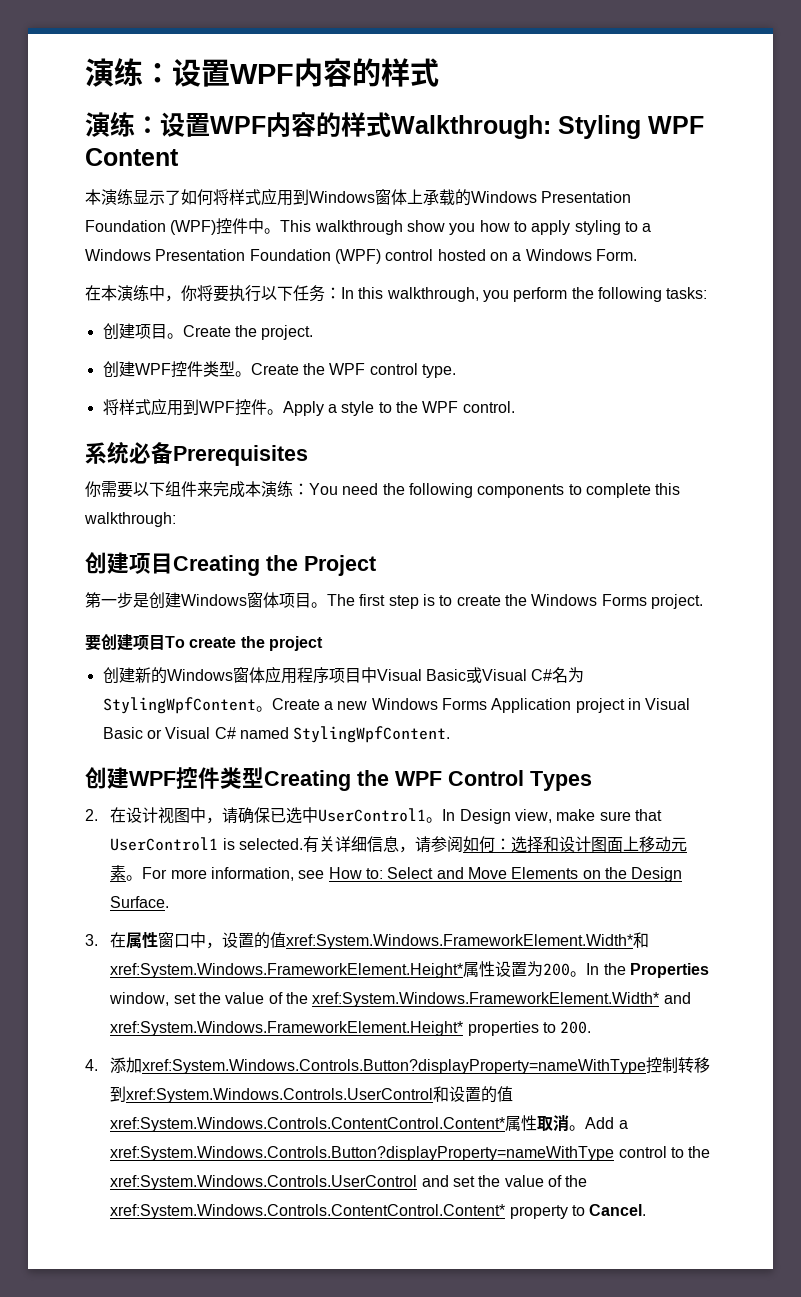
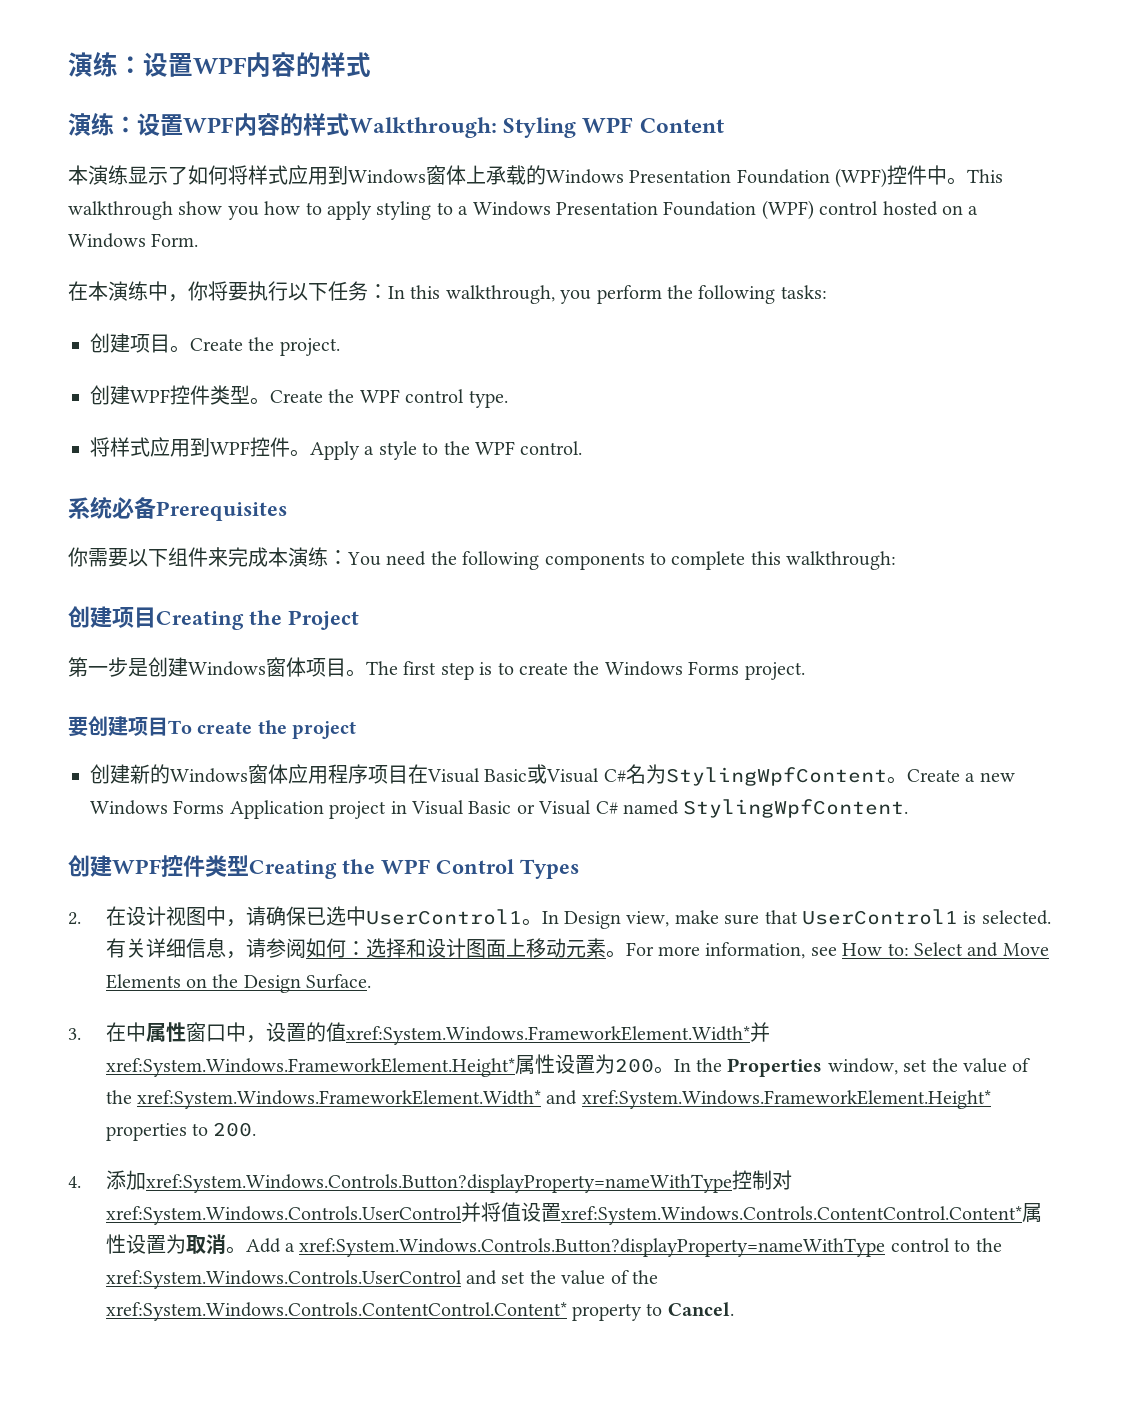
[360,667,377,683] 中 -> [408,764,428,784] 在
(127, 940) none -> [125,1022,146,1042] 中
[633,932,650,948] 和 -> [749,1022,770,1042] 并
[678,1057,711,1073] [110,1086,514,1103] 转移到xref:System.Windows.Controls.UserControl和设置的值 -> [771,1170,792,1190] [105,1202,561,1225] 对xref:System.Windows.Controls.UserControl并将值设置
(538, 1123) none -> [125,1234,186,1254] 设置为

